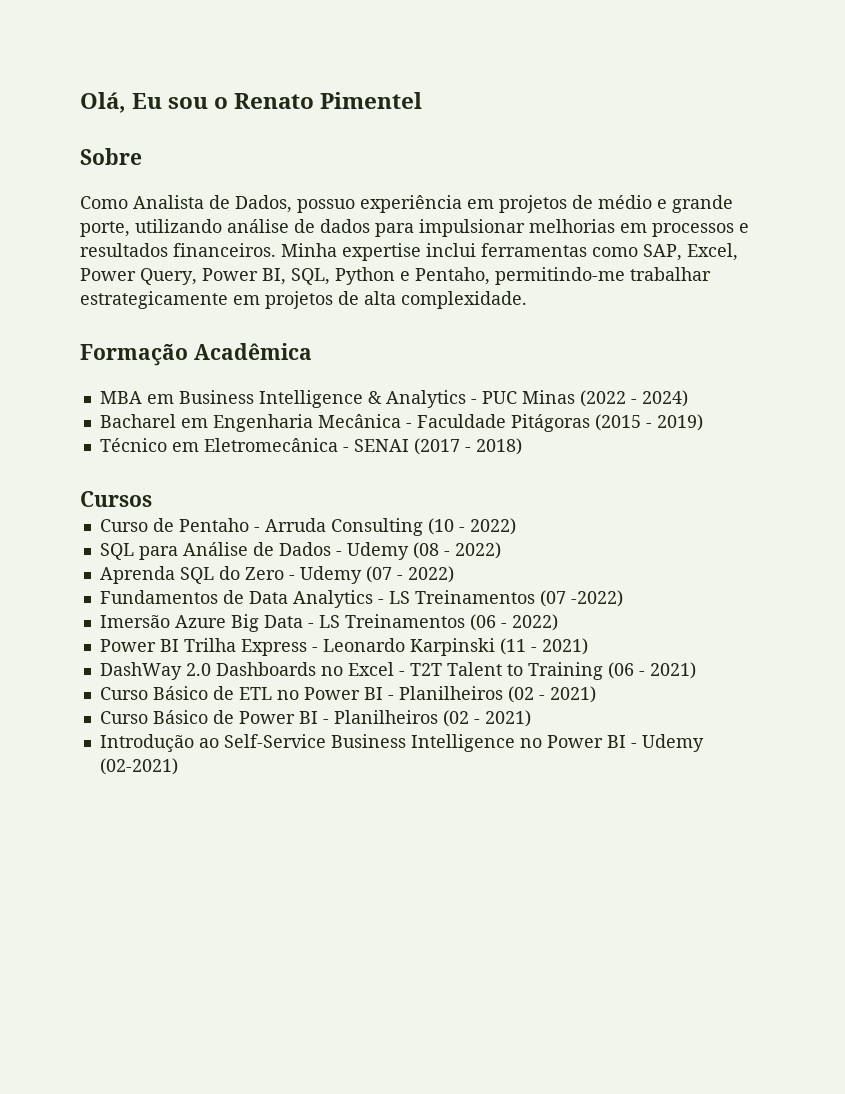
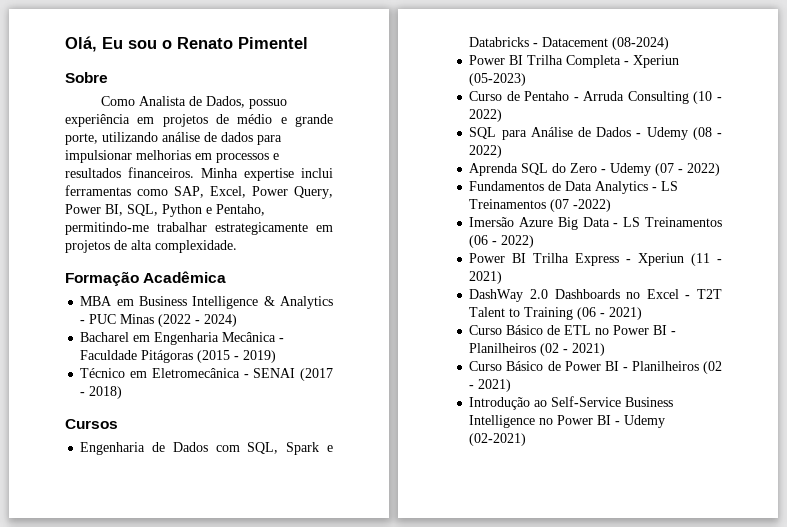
(152, 499) none -> [80,442,333,455] [469,37,670,50] [469,55,680,68] [469,73,527,86] // Engenharia de Dados com SQL, Spark e Databricks - Datacement (08-2024) // Power BI Trilha Completa - Xperiun (05-2023)
[322,638,495,656] Leonardo Karpinski -> [638,253,685,266] Xperiun

